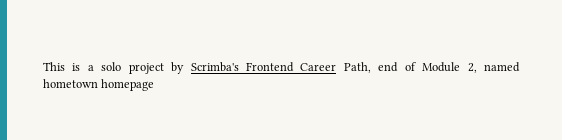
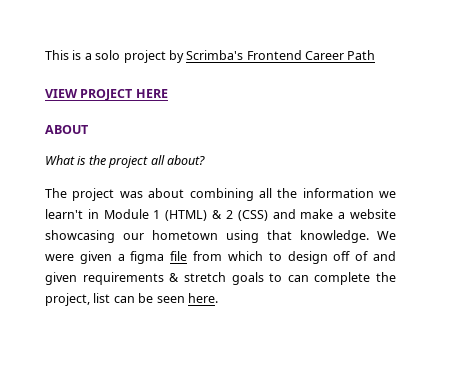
[343,62,520,73] [43,79,155,91] Path, end of Module 2, named hometown homepage -> [347,50,376,60] [45,89,168,101] [45,125,88,134] [45,155,205,168] [45,188,396,201] [45,209,396,221] [45,230,396,243] [45,251,396,264] [45,272,396,285] [45,293,218,306] Path // VIEW PROJECT HERE // ABOUT // What is the project all about? // The project was about combining all the information we learn't in Module 1 (HTML) & 2 (CSS) and make a website showcasing our hometown using that knowledge. We were given a figma file from which to design off of and given requirements & stretch goals to can complete the project, list can be seen here.

